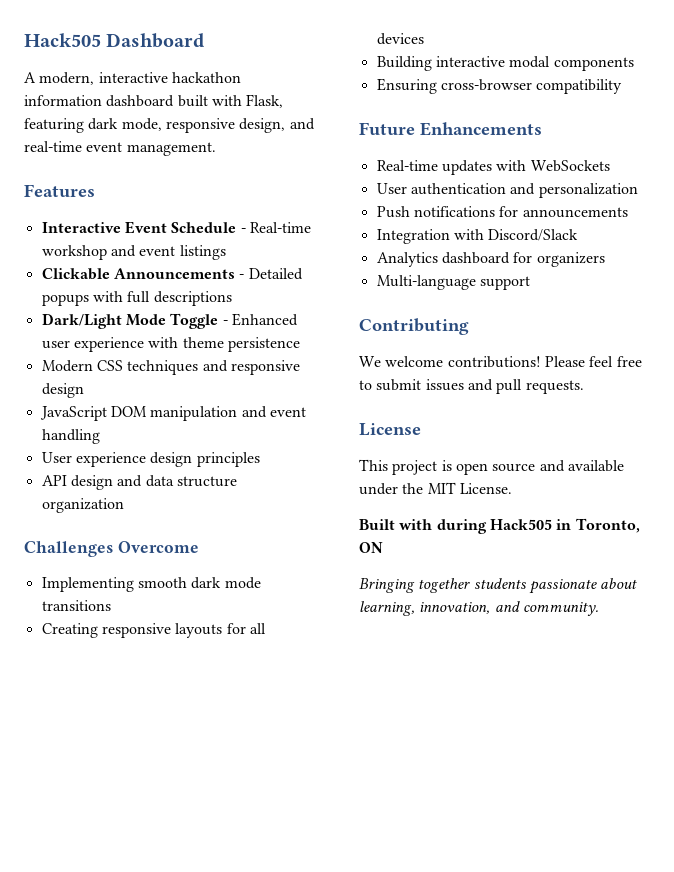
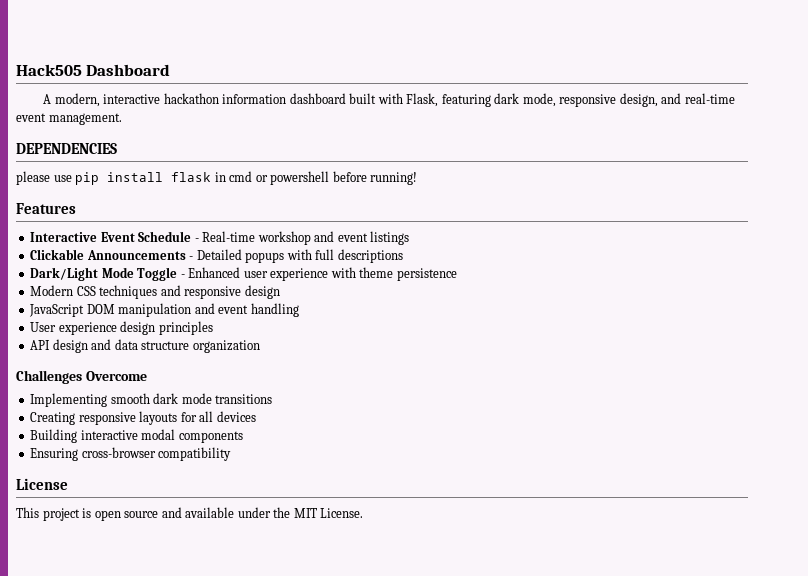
(216, 149) none -> [16,143,117,154] [16,171,418,185] // DEPENDENCIES // please use pip install flask in cmd or powershell before running!
[359,122,542,136] [376,160,610,175] [376,183,638,198] [376,206,628,218] [376,229,579,244] [376,252,605,267] [376,275,530,290] [359,318,469,335] [359,356,642,368] [359,379,584,394] // Future Enhancements // Real-time updates with WebSockets // User authentication and personalization // Push notifications for announcements // Integration with Discord/Slack // Analytics dashboard for organizers // Multi-language support // Contributing // We welcome contributions! Please feel free to submit issues and pull requests. -> (232, 454) none
[359,518,640,534] [359,542,383,553] [359,578,638,594] [359,601,599,616] // Built with during Hack505 in Toronto, ON // Bringing together students passionate about learning, innovation, and community. -> (364, 513) none

